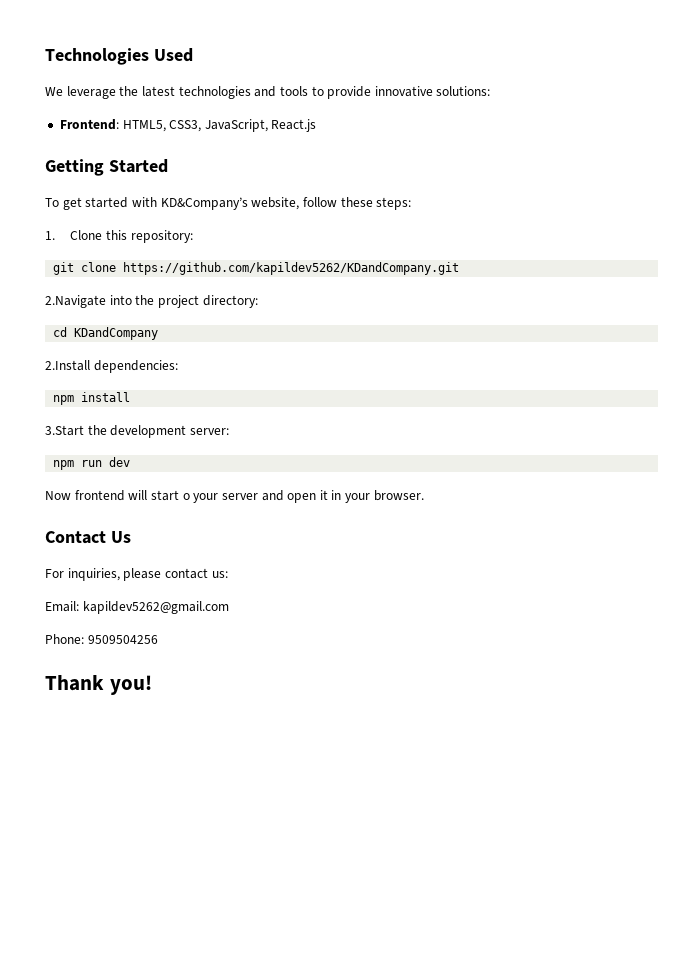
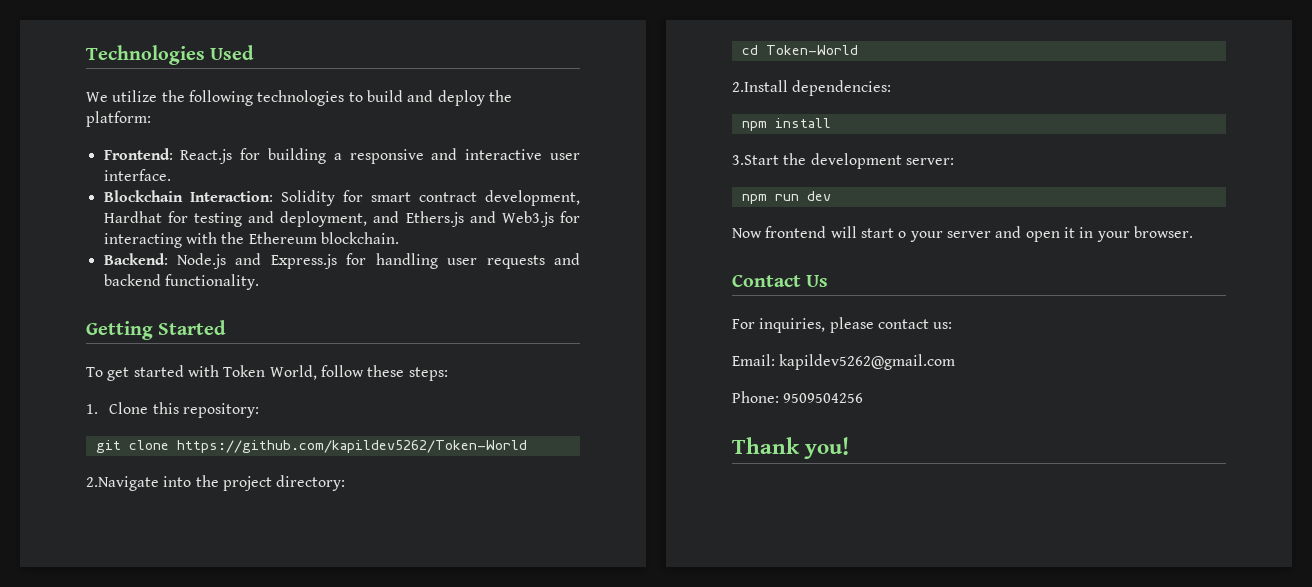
[66,86,491,99] [59,119,317,132] leverage the latest technologies and tools to provide innovative solutions: // Frontend: HTML5, CSS3, JavaScript, React.js -> [112,90,512,106] [86,111,151,127] [103,148,580,164] [103,169,171,181] [103,190,580,206] [103,211,580,227] [103,232,399,248] [103,253,580,269] [103,274,259,290] utilize the following technologies to build and deploy the platform: // Frontend: React.js for building a responsive and interactive user interface. // Blockchain Interaction: Solidity for smart contract development, Hardhat for testing and deployment, and Ethers.js and Web3.js for interacting with the Ethereum blockchain. // Backend: Node.js and Express.js for handling user requests and backend functionality.
[160,197,300,210] KD&Company’s website, -> [223,365,317,380] Token World,
[123,262,460,275] https://github.com/kapildev5262/KDandCompany.git -> [176,440,527,453] https://github.com/kapildev5262/Token-World
[74,327,159,340] KDandCompany -> [765,45,858,55] Token-World

